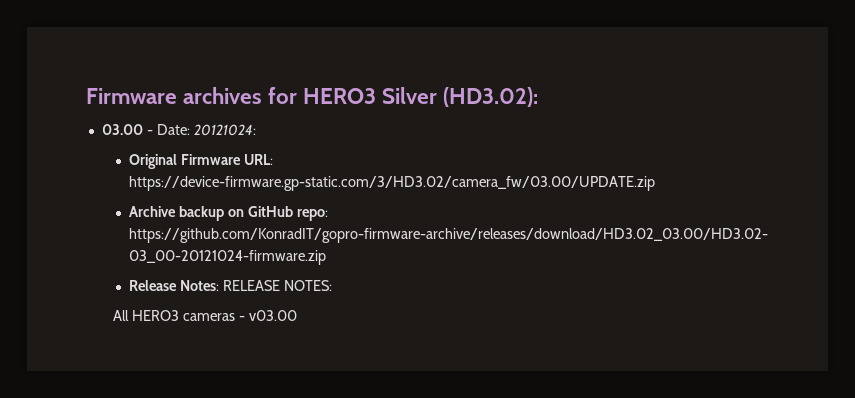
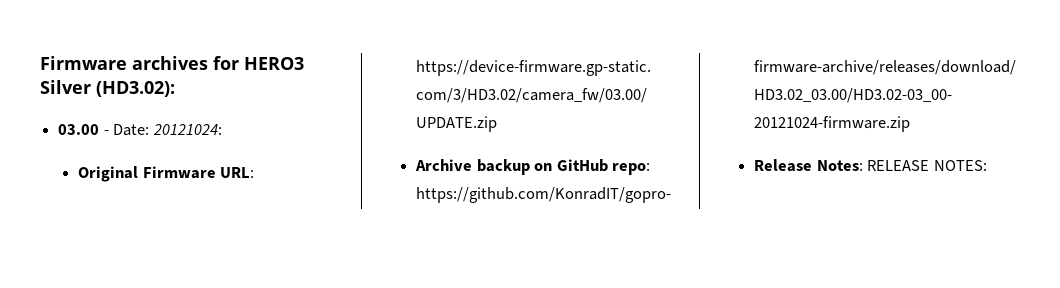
[113,310,297,321] // All HERO3 cameras - v03.00 -> (987, 165) none

